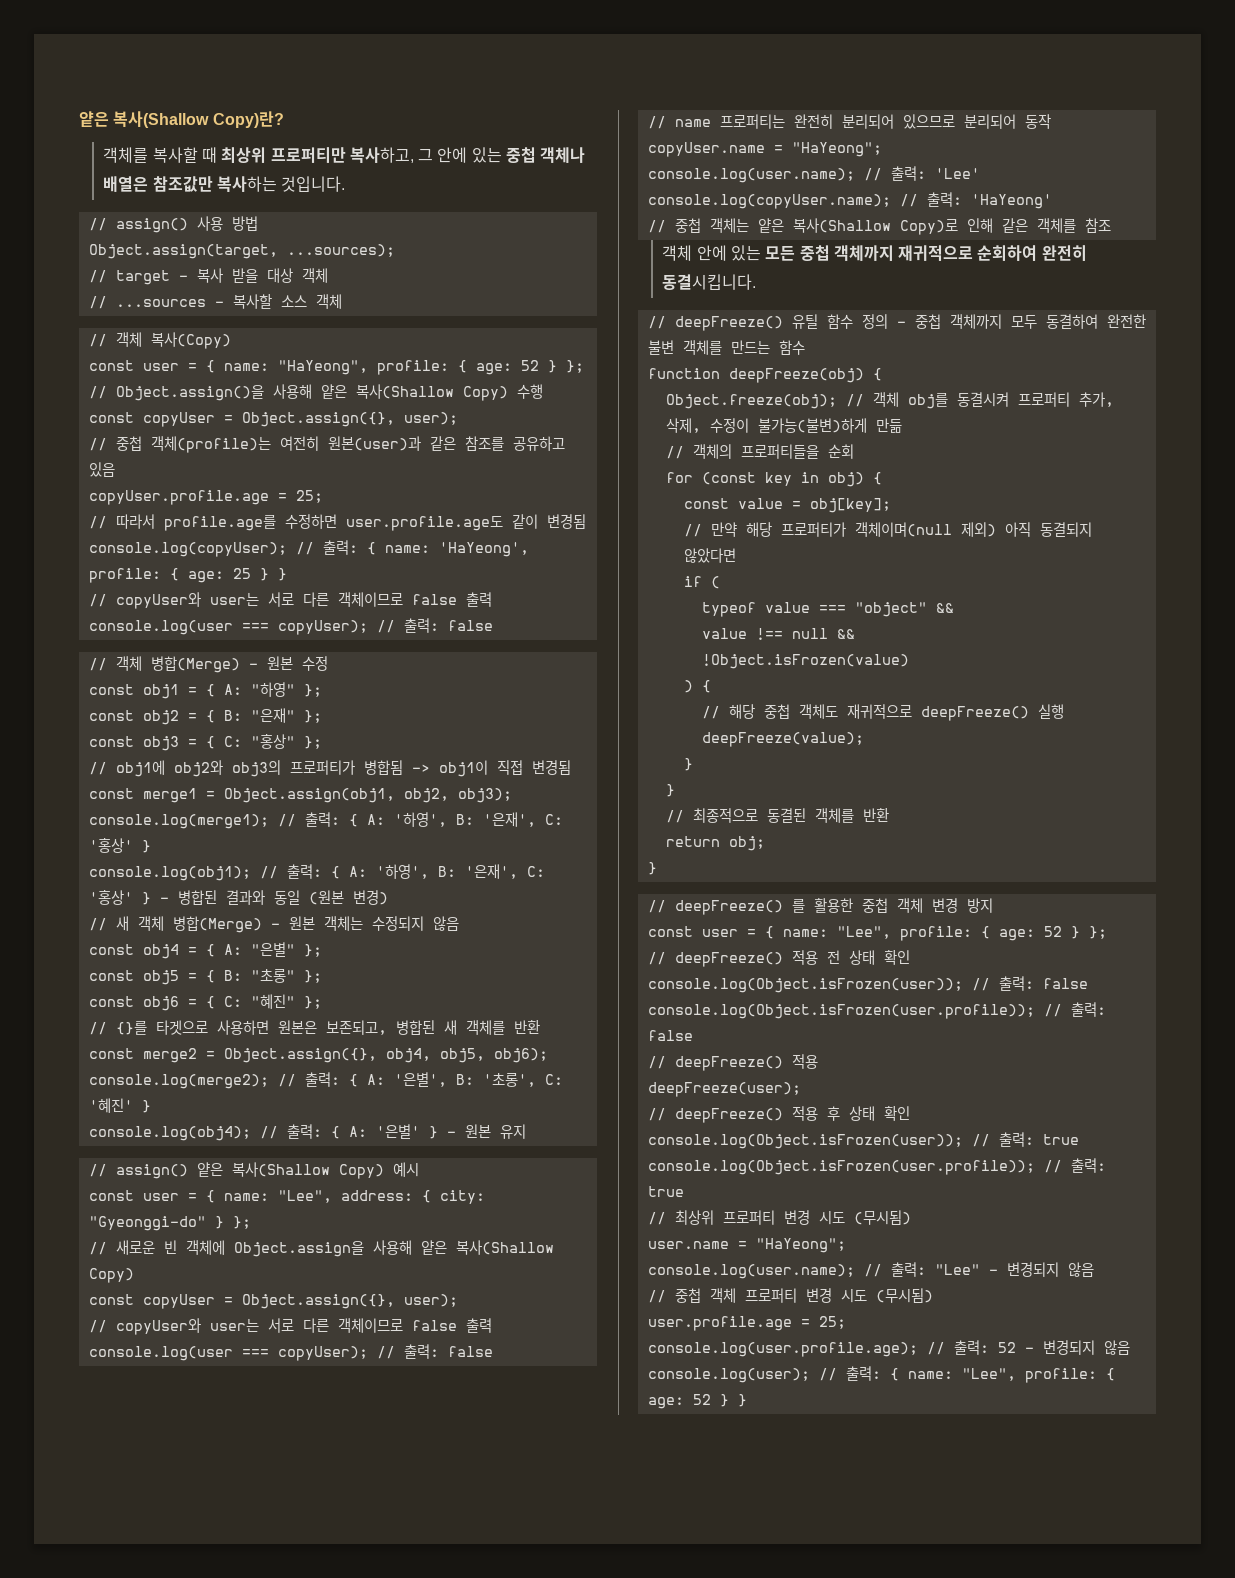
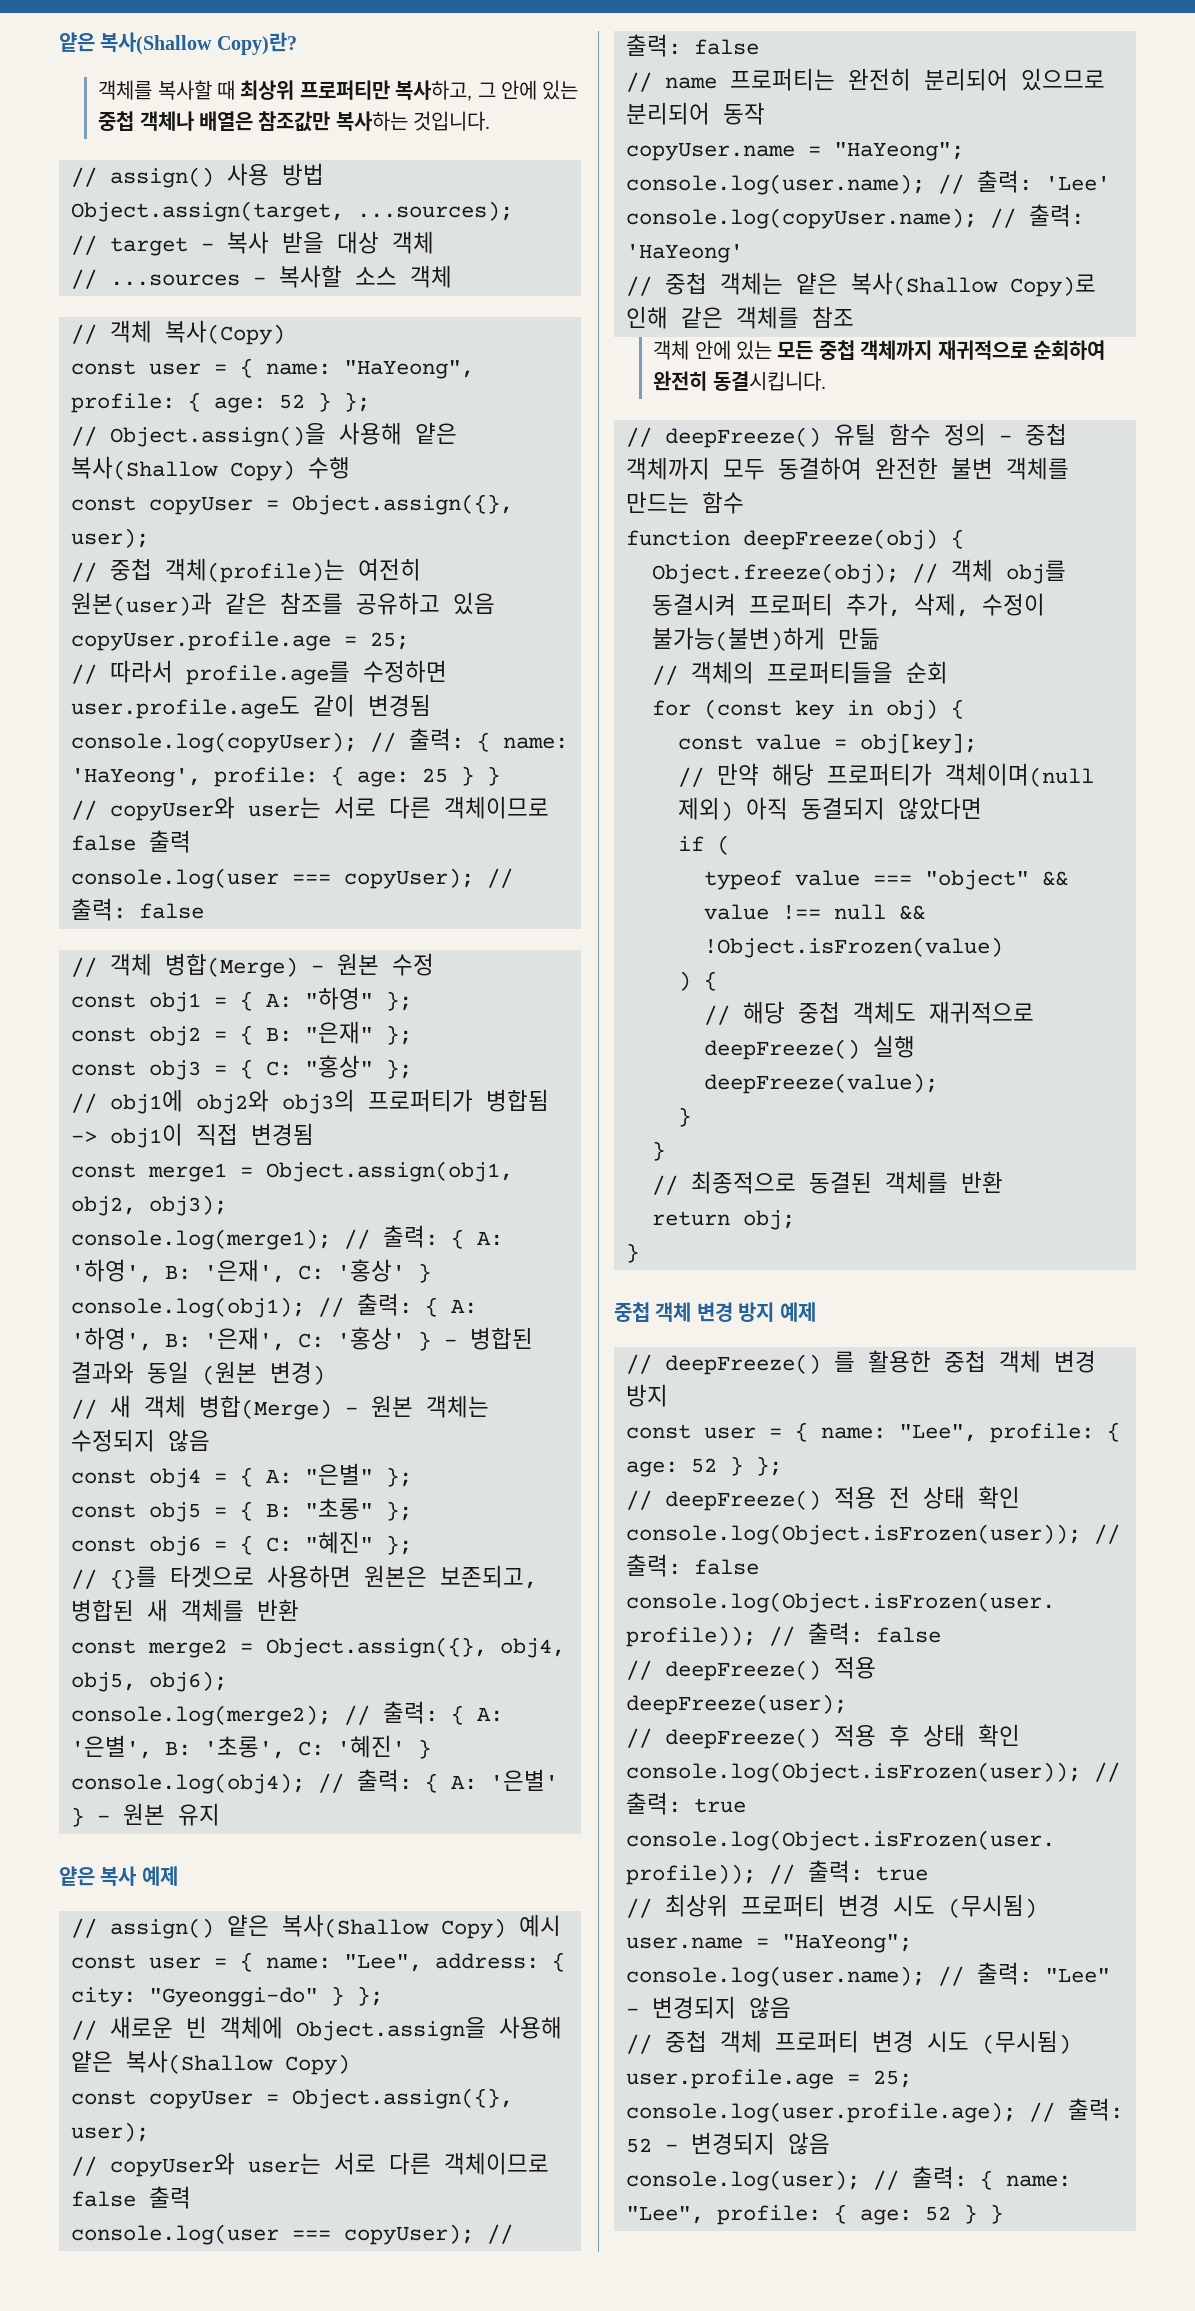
(526, 1131) none -> [59,1866,178,1886] // 얕은 복사 예제
(657, 868) none -> [614,1302,816,1322] // 중첩 객체 변경 방지 예제

